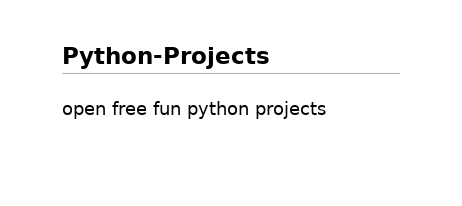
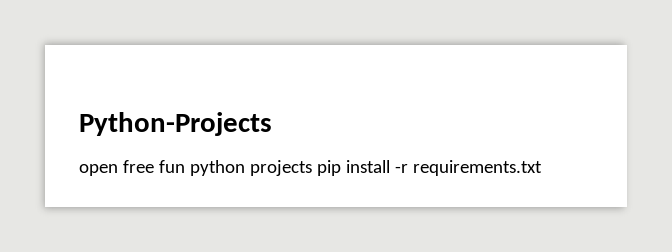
(326, 110) none -> [316,160,542,176] pip install -r requirements.txt

